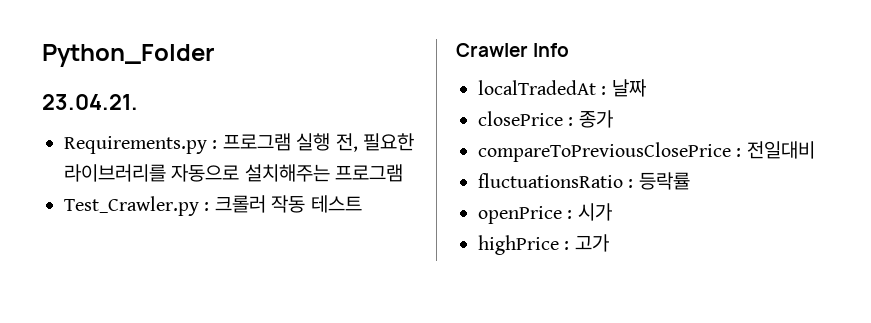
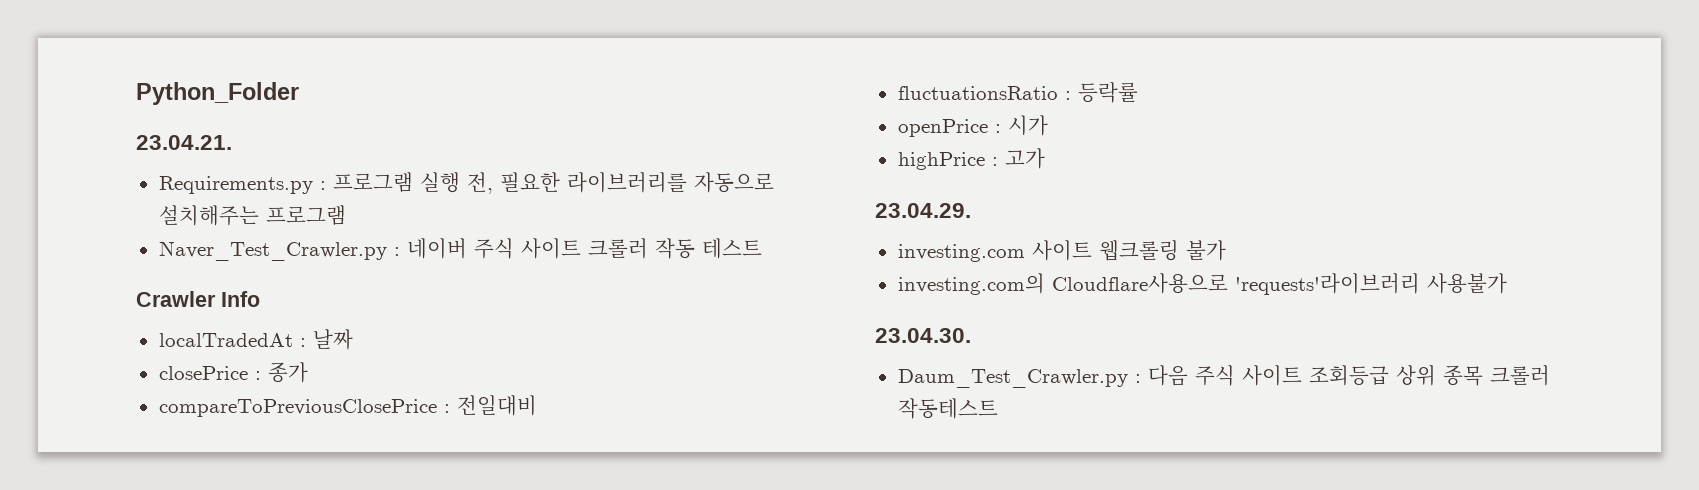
[64,196,210,216] Test_Crawler.py : -> [158,238,581,261] Naver_Test_Crawler.py : 네이버 주식 사이트
(609, 243) none -> [875,203,971,218] [897,240,1226,262] [897,273,1507,295] [875,328,971,343] [897,365,1550,388] [897,398,998,419] // 23.04.29. // investing.com 사이트 웹크롤링 불가 // investing.com의 Cloudflare사용으로 'requests'라이브러리 사용불가 // 23.04.30. // Daum_Test_Crawler.py : 다음 주식 사이트 조회등급 상위 종목 크롤러 작동테스트

